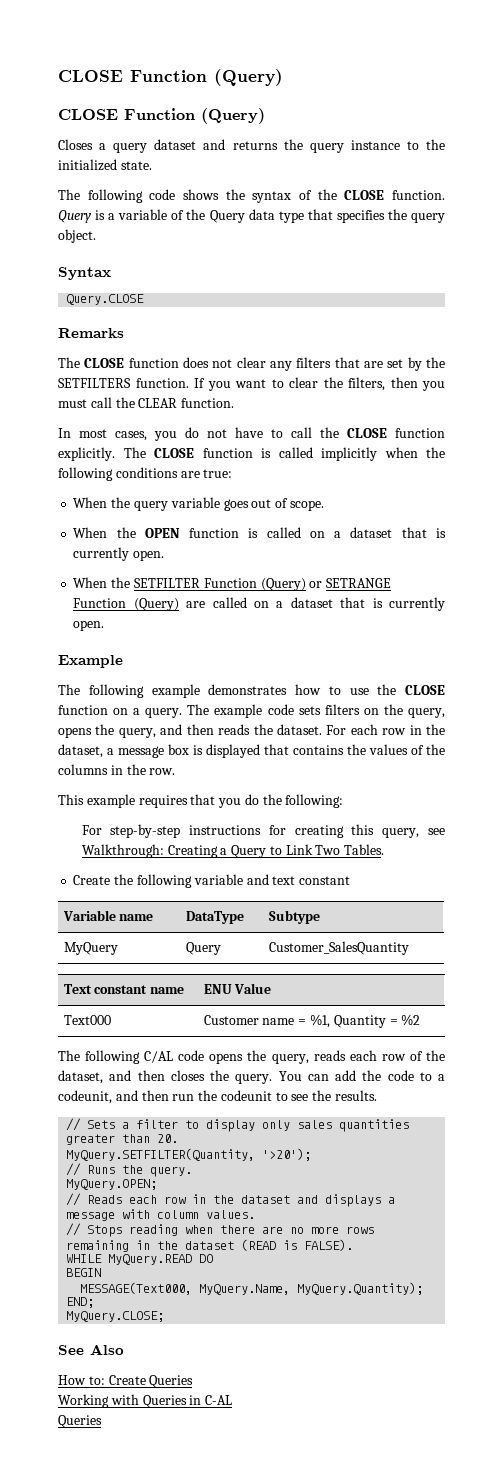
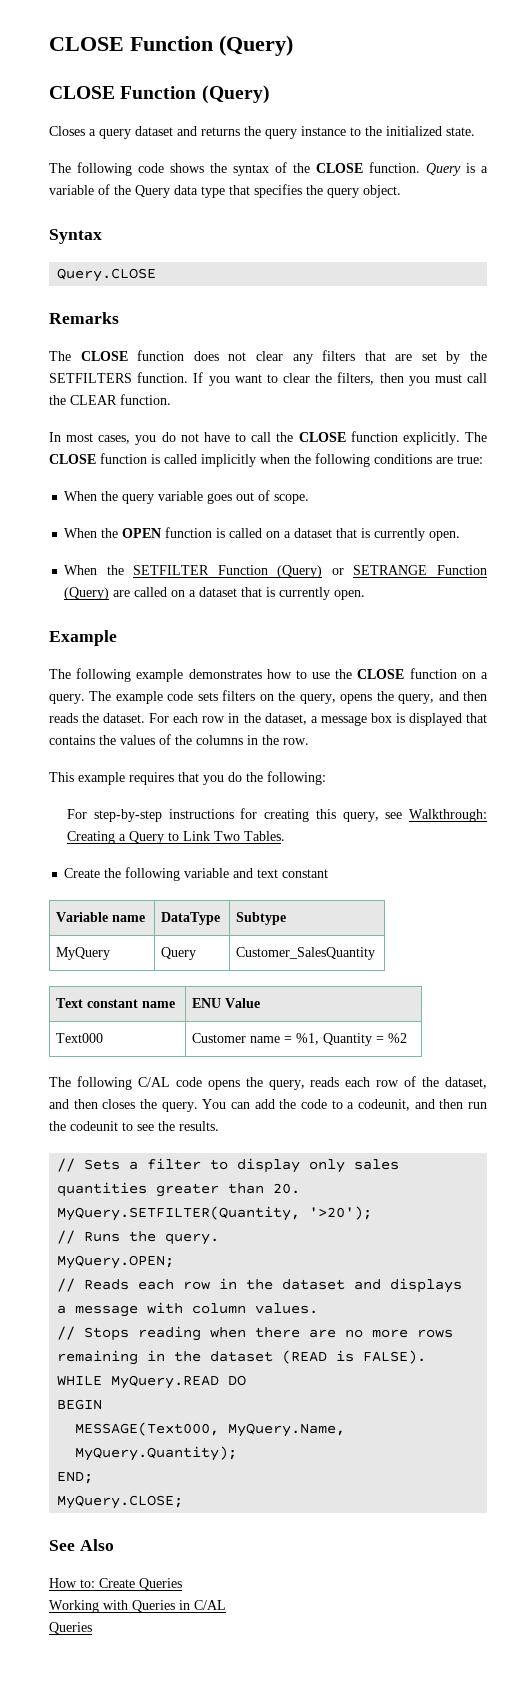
[205,1395,233,1405] C-AL -> [194,1600,226,1610] C/AL

